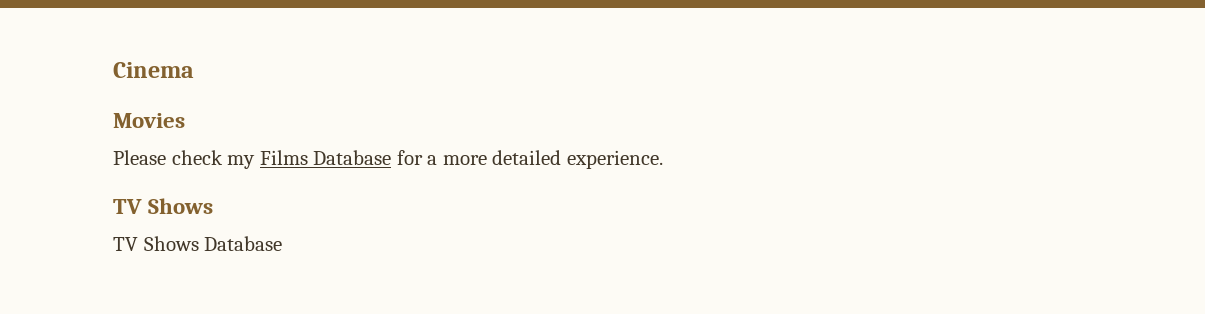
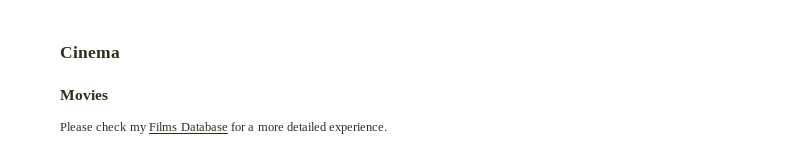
[113,198,214,214] [113,236,283,251] // TV Shows // TV Shows Database -> (388, 128) none

